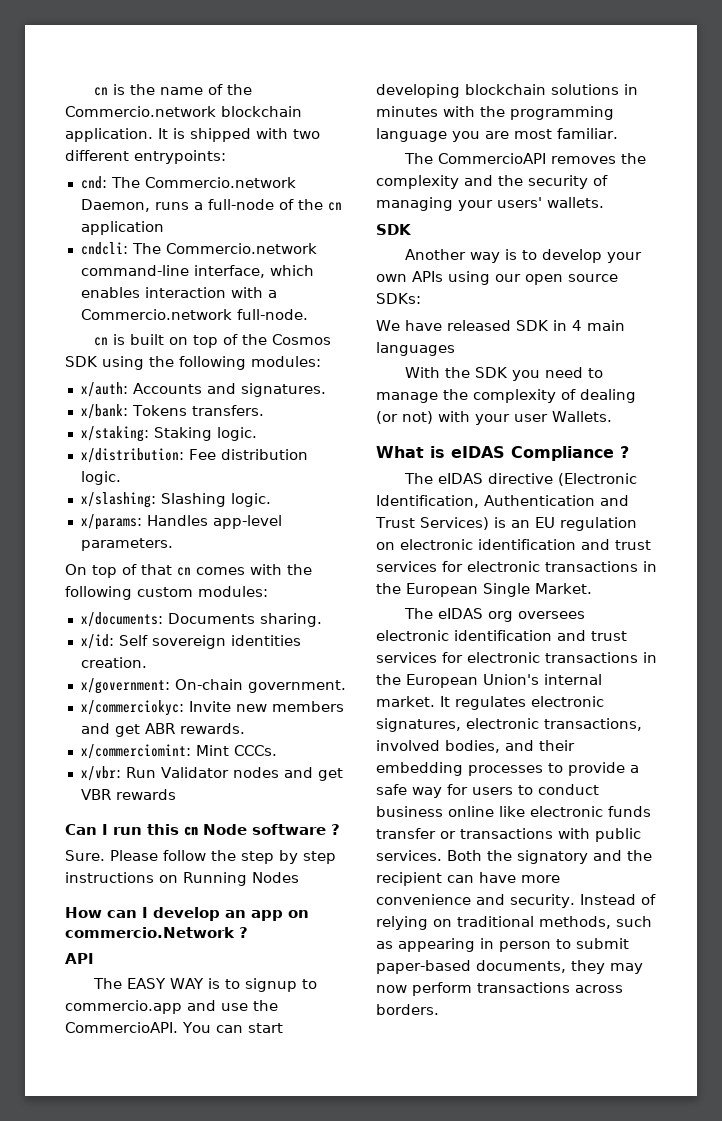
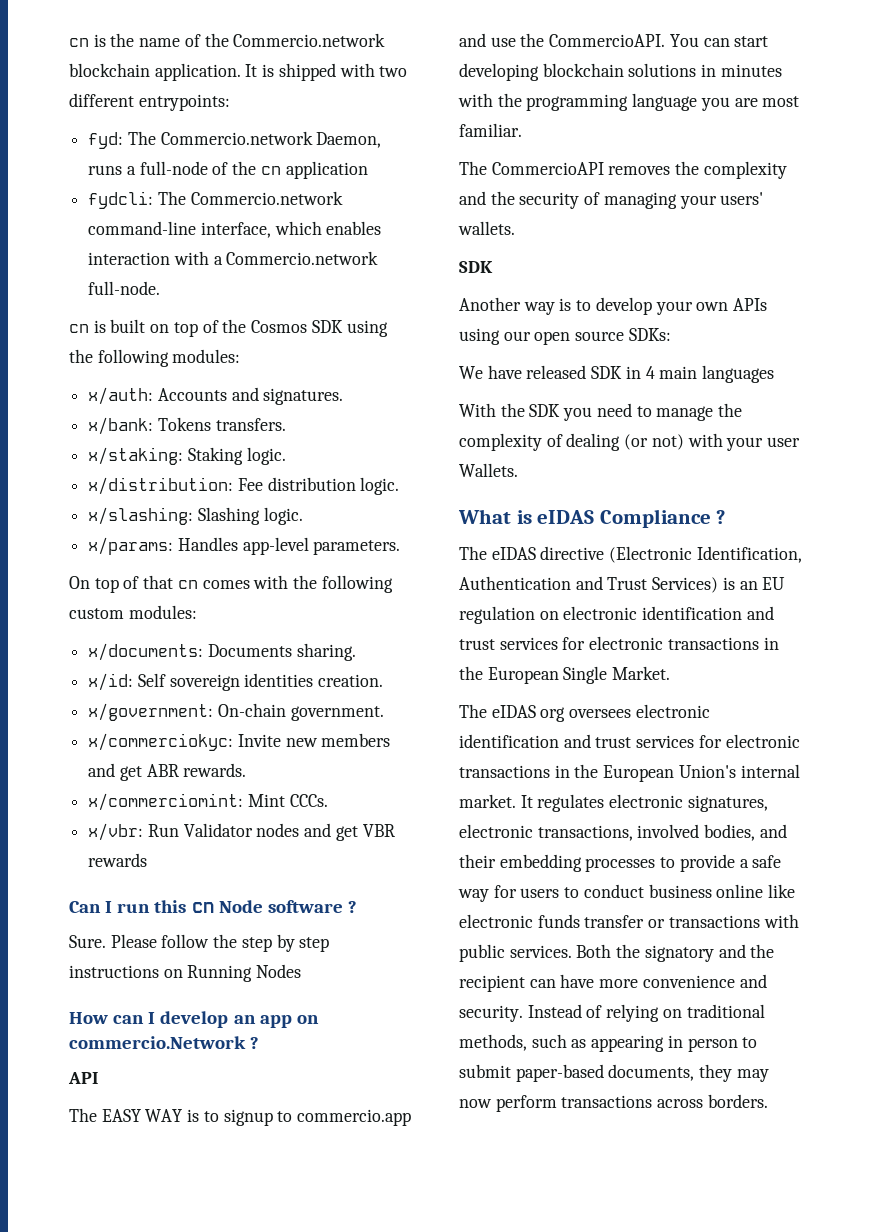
[80,176,107,189] cnd: -> [88,132,124,149] fyd:
[80,242,128,255] cndcli: -> [88,191,154,209] fydcli:

